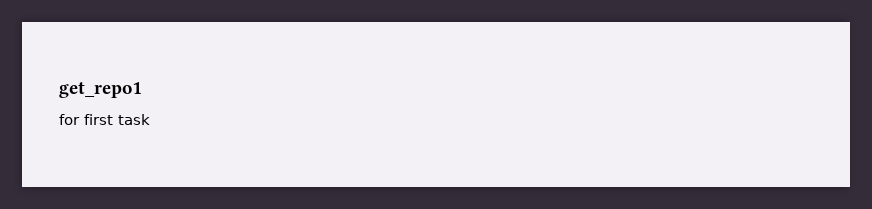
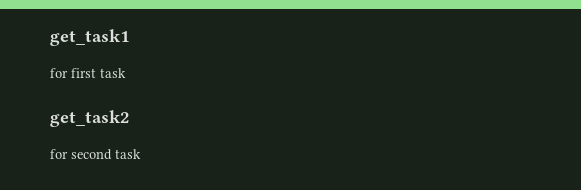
[59,82,142,98] get_repo1 -> [50,29,130,46] get_task1
(150, 119) none -> [50,110,130,127] [50,149,141,160] // get_task2 // for second task

